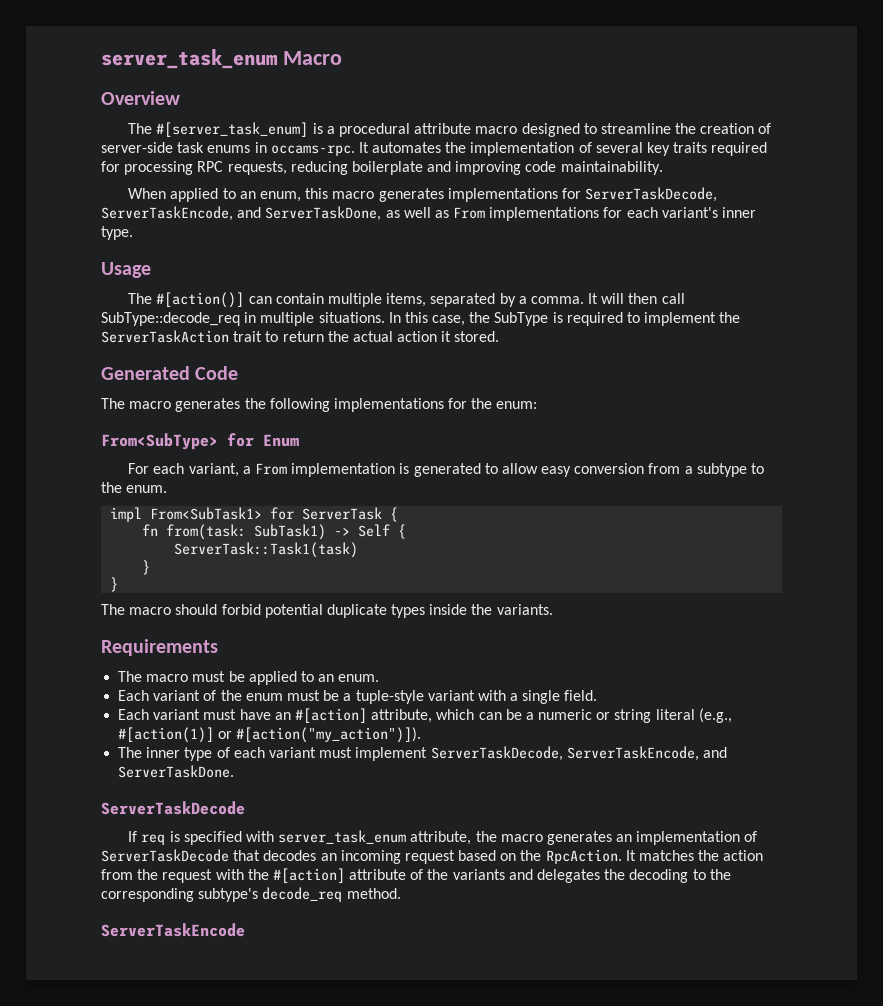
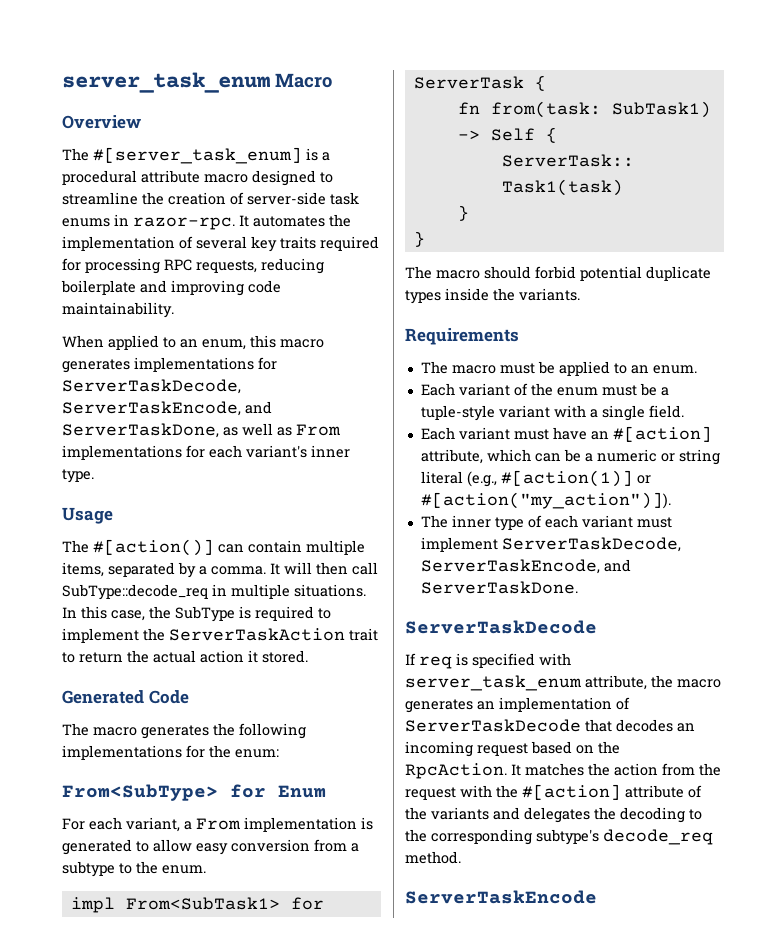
[270,145,355,156] occams-rpc. -> [133,217,235,230] razor-rpc.

